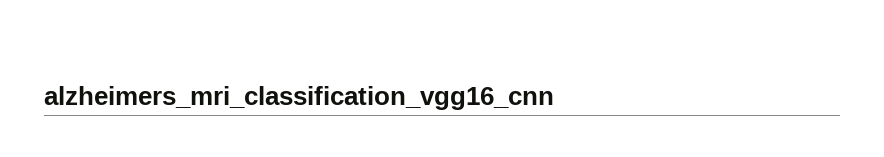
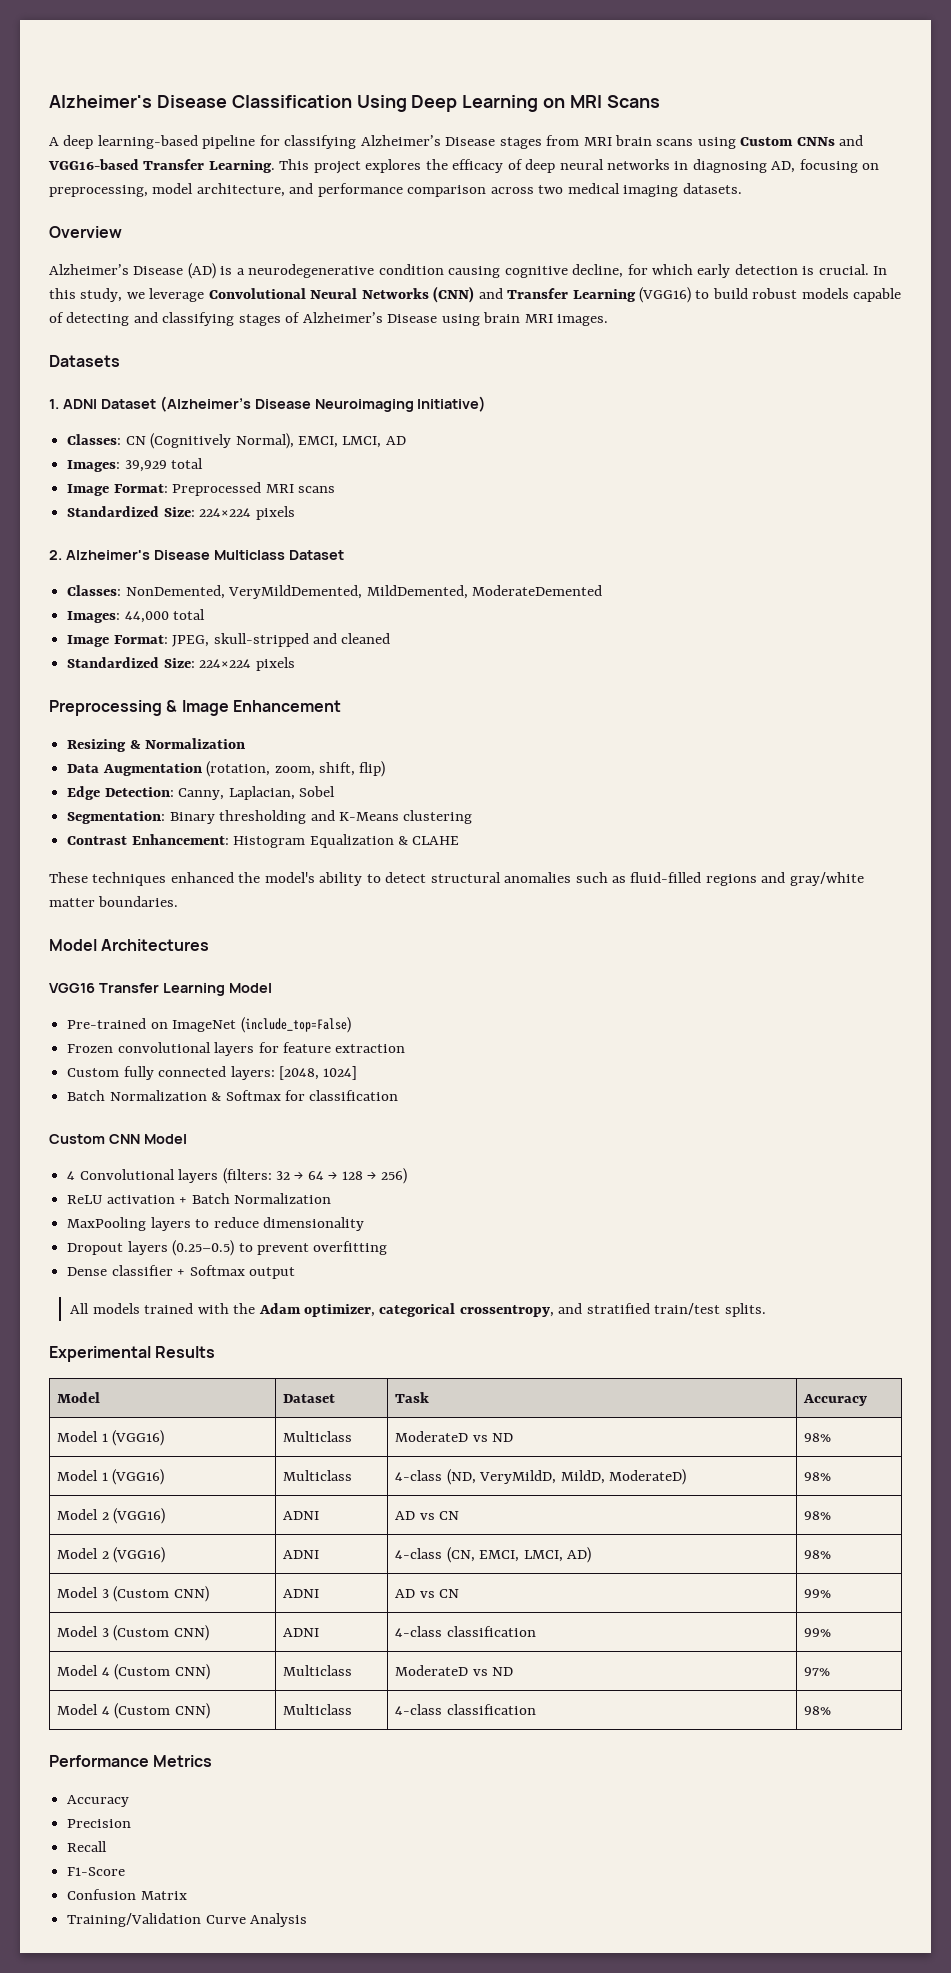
[44,86,554,110] alzheimers_mri_classification_vgg16_cnn -> [49,95,660,112] [49,135,864,149] [48,159,880,174] [49,183,742,197] [49,226,122,238] [49,263,888,279] [49,286,902,303] [49,312,609,326] [49,355,120,367] [49,396,487,412] [67,433,406,449] [67,458,204,472] [67,482,335,496] [67,506,295,520] [49,550,344,560] [67,585,602,599] [67,609,206,623] [67,633,391,647] [67,657,295,671] [49,700,341,716] [67,738,246,752] [67,761,386,777] [67,786,335,800] [67,810,473,824] [67,834,460,848] [49,872,864,886] [49,896,179,907] [49,939,210,951] [49,983,272,996] [67,1017,351,1033] [67,1042,406,1056] [67,1066,358,1080] [67,1090,399,1101] [49,1134,187,1144] [67,1168,407,1184] [67,1193,331,1204] [67,1217,364,1231] [67,1240,388,1256] [67,1265,295,1279] [70,1303,766,1317] [49,1346,216,1362] [57,1392,101,1403] [283,1394,336,1403] [395,1392,430,1403] [803,1394,868,1406] [57,1430,165,1446] [283,1431,353,1442] [395,1431,514,1442] [804,1433,832,1442] [57,1469,165,1485] [283,1470,353,1481] [395,1469,686,1485] [804,1472,832,1481] [57,1508,166,1524] [283,1511,320,1520] [395,1511,460,1520] [804,1511,832,1520] [57,1547,166,1563] [283,1550,320,1559] [395,1547,591,1563] [804,1550,832,1559] [57,1586,209,1602] [283,1589,320,1598] [395,1589,460,1598] [804,1589,832,1598] [57,1625,209,1641] [283,1628,320,1637] [395,1626,536,1637] [804,1628,832,1637] [57,1664,210,1680] [283,1665,353,1676] [395,1665,514,1676] [804,1667,831,1676] [57,1703,210,1719] [283,1704,353,1715] [395,1704,536,1715] [804,1706,832,1715] [49,1755,213,1767] [67,1795,130,1807] [67,1819,132,1828] [67,1841,108,1852] [67,1867,126,1876] [67,1889,187,1900] [67,1913,308,1927] Alzheimer's Disease Classification Using Deep Learning on MRI Scans // A deep learning-based pipeline for classifying Alzheimer’s Disease stages from MRI brain scans using Custom CNNs and VGG16-based Transfer Learning. This project explores the efficacy of deep neural networks in diagnosing AD, focusing on preprocessing, model architecture, and performance comparison across two medical imaging datasets. // Overview // Alzheimer’s Disease (AD) is a neurodegenerative condition causing cognitive decline, for which early detection is crucial. In this study, we leverage Convolutional Neural Networks (CNN) and Transfer Learning (VGG16) to build robust models capable of detecting and classifying stages of Alzheimer’s Disease using brain MRI images. // Datasets // 1. ADNI Dataset (Alzheimer’s Disease Neuroimaging Initiative) // Classes: CN (Cognitively Normal), EMCI, LMCI, AD // Images: 39,929 total // Image Format: Preprocessed MRI scans // Standardized Size: 224×224 pixels // 2. Alzheimer's Disease Multiclass Dataset // Classes: NonDemented, VeryMildDemented, MildDemented, ModerateDemented // Images: 44,000 total // Image Format: JPEG, skull-stripped and cleaned // Standardized Size: 224×224 pixels // Preprocessing & Image Enhancement // Resizing & Normalization // Data Augmentation (rotation, zoom, shift, flip) // Edge Detection: Canny, Laplacian, Sobel // Segmentation: Binary thresholding and K-Means clustering // Contrast Enhancement: Histogram Equalization & CLAHE // These techniques enhanced the model's ability to detect structural anomalies such as fluid-filled regions and gray/white matter boundaries. // Model Architectures // VGG16 Transfer Learning Model // Pre-trained on ImageNet (include_top=False) // Frozen convolutional layers for feature extraction // Custom fully connected layers: [2048, 1024] // Batch Normalization & Softmax for classification // Custom CNN Model // 4 Convolutional layers (filters: 32 → 64 → 128 → 256) // ReLU activation + Batch Normalization // MaxPooling layers to reduce dimensionality // Dropout layers (0.25–0.5) to prevent overfitting // Dense classifier + Softmax output // All models trained with the Adam optimizer, categorical crossentropy, and stratified train/test splits. // Experimental Results // Model | Dataset | Task | Accuracy // Model 1 (VGG16) | Multiclass | ModerateD vs ND | 98% // Model 1 (VGG16) | Multiclass | 4-class (ND, VeryMildD, MildD, ModerateD) | 98% // Model 2 (VGG16) | ADNI | AD vs CN | 98% // Model 2 (VGG16) | ADNI | 4-class (CN, EMCI, LMCI, AD) | 98% // Model 3 (Custom CNN) | ADNI | AD vs CN | 99% // Model 3 (Custom CNN) | ADNI | 4-class classification | 99% // Model 4 (Custom CNN) | Multiclass | ModerateD vs ND | 97% // Model 4 (Custom CNN) | Multiclass | 4-class classification | 98% // Performance Metrics // Accuracy // Precision // Recall // F1-Score // Confusion Matrix // Training/Validation Curve Analysis

